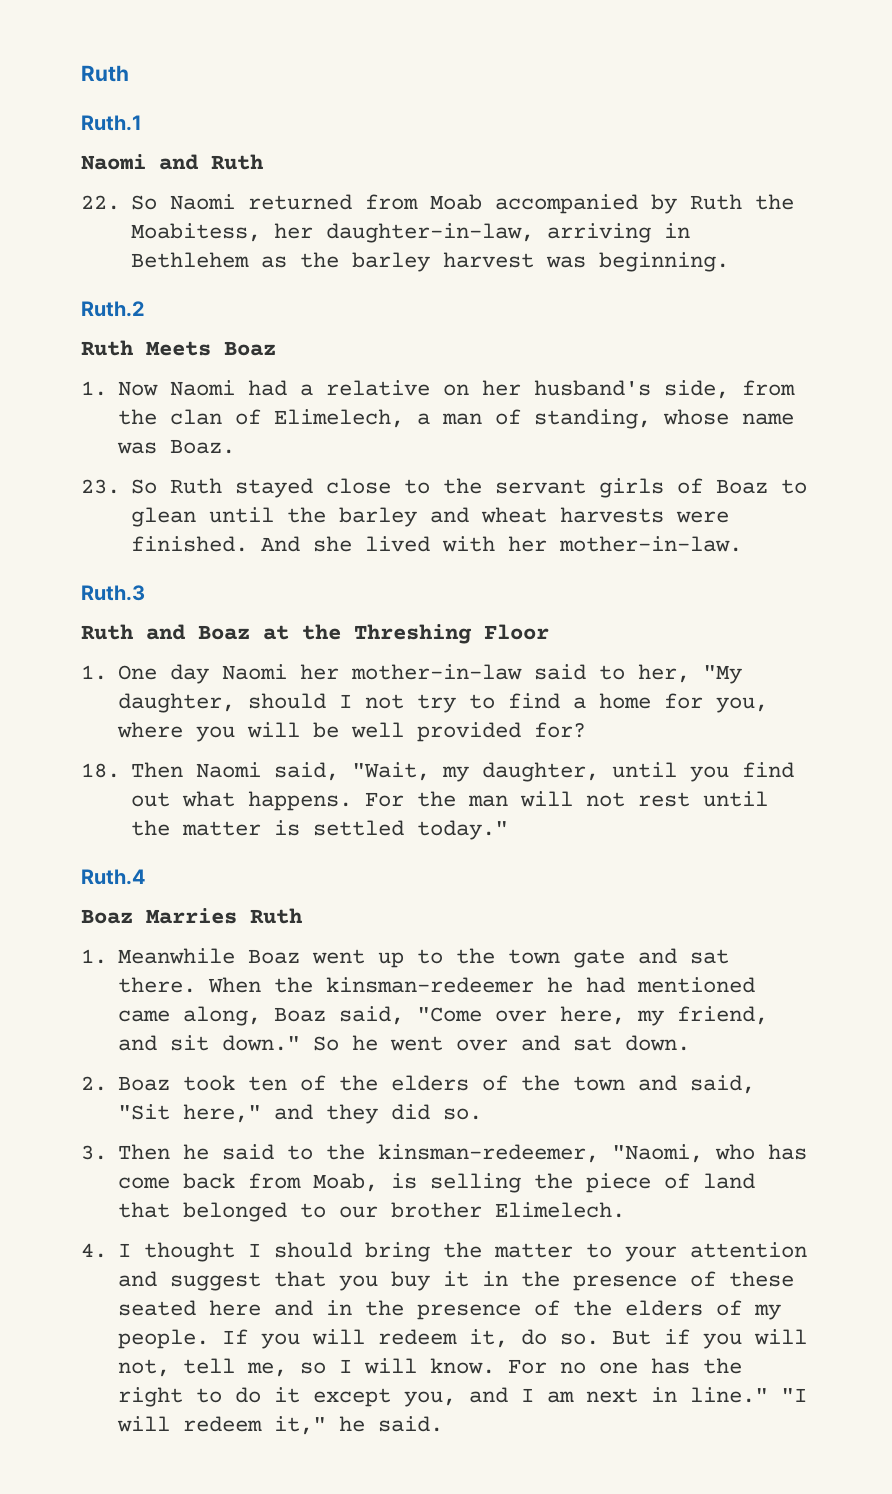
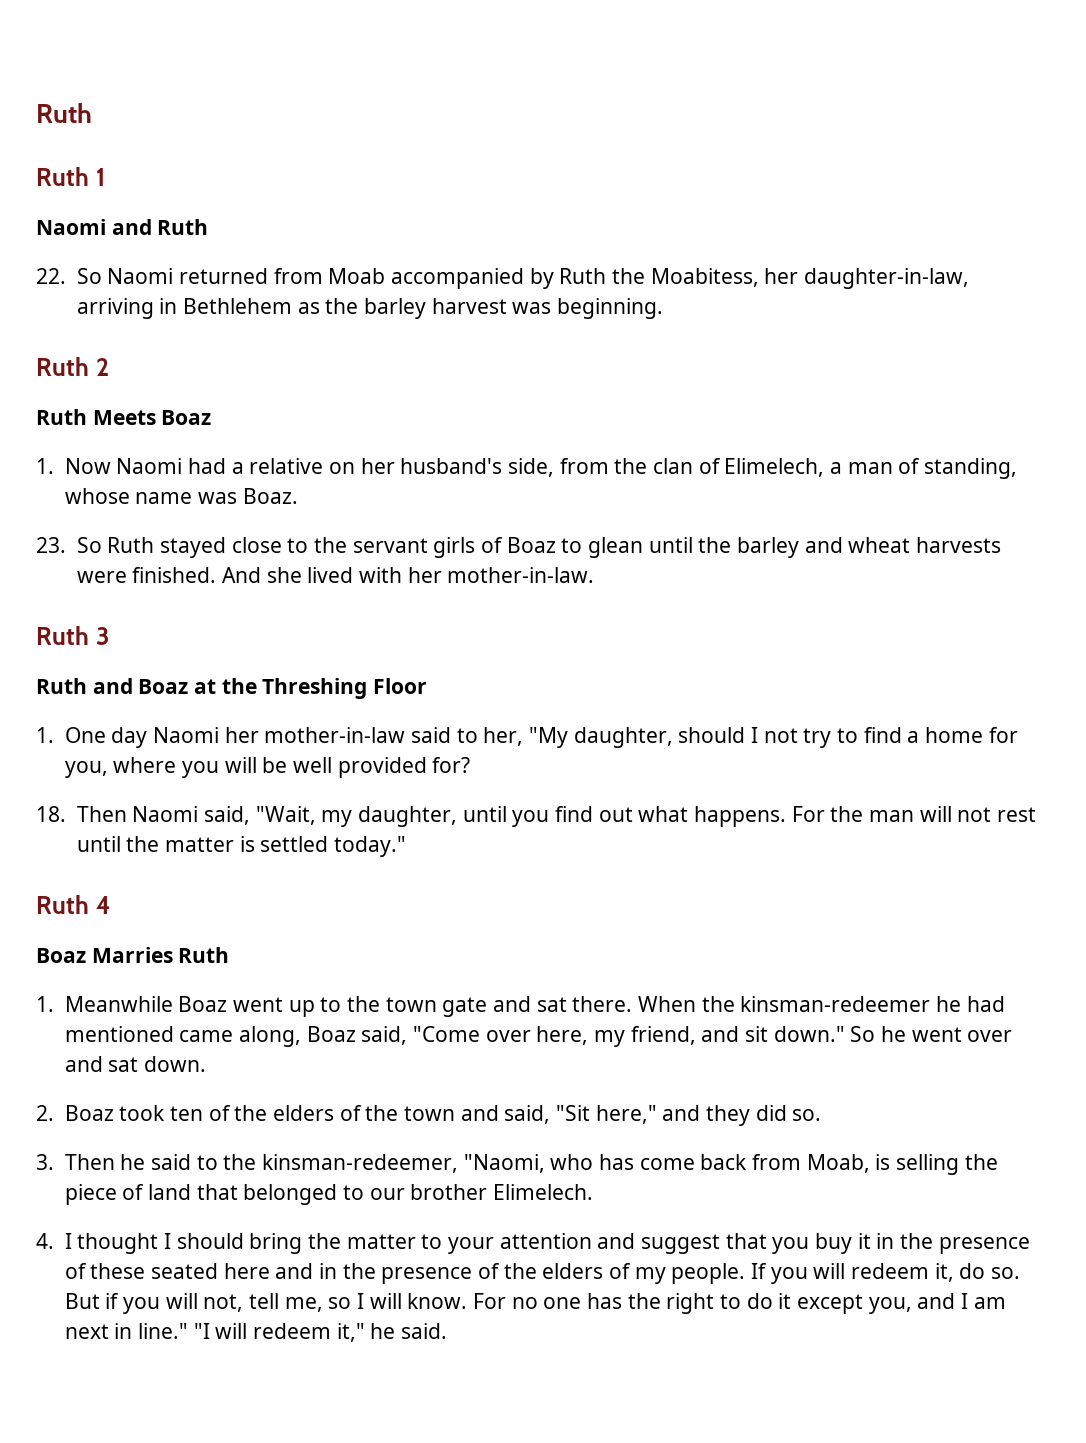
[81,65,129,82] [81,115,142,131] Ruth // Ruth.1 -> [36,103,92,123] [36,167,105,186] Ruth // Ruth 1
[81,301,145,317] Ruth.2 -> [36,357,109,376] Ruth 2
[81,585,145,601] Ruth.3 -> [36,626,109,645] Ruth 3
[81,869,145,885] Ruth.4 -> [36,895,111,914] Ruth 4

